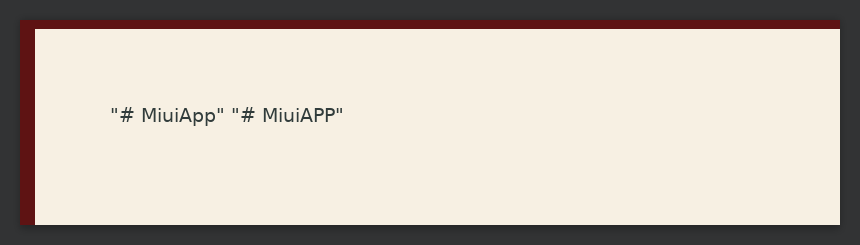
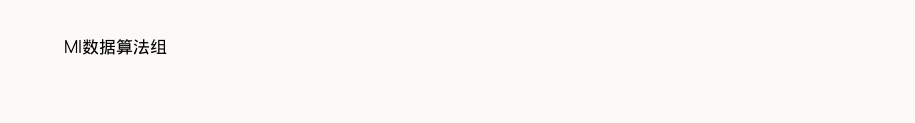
[110,107,344,126] "# MiuiApp" "# MiuiAPP" -> [64,39,167,55] MI数据算法组

